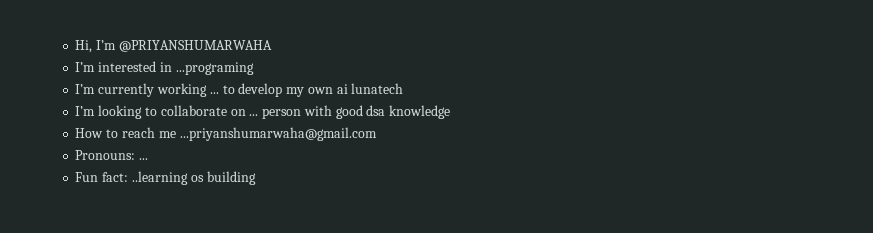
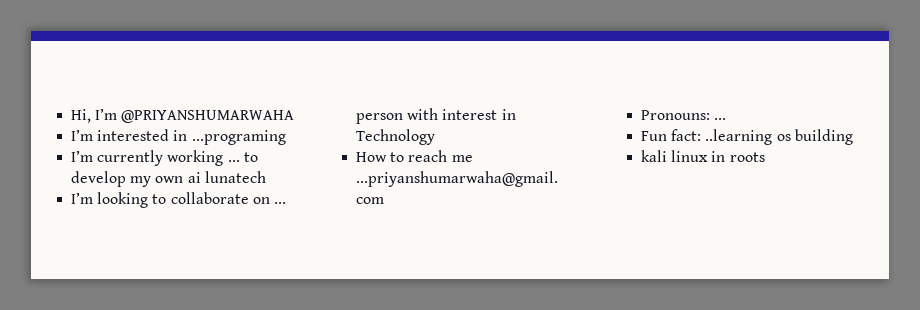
[335,105,451,119] good dsa knowledge -> [442,109,516,120] [356,129,436,145] interest in Technology
(256, 178) none -> [641,150,765,162] // kali linux in roots

